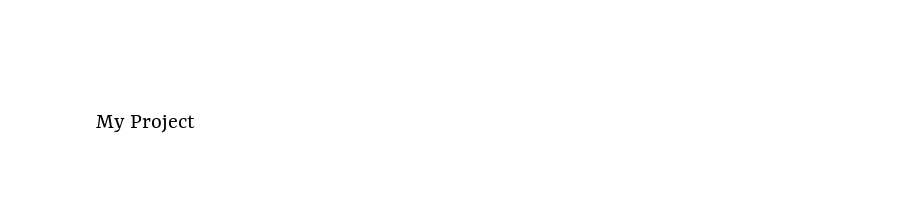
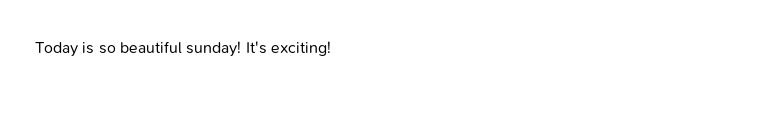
[96,115,196,133] My Project -> [35,41,331,57] Today is so beautiful sunday! It's exciting!

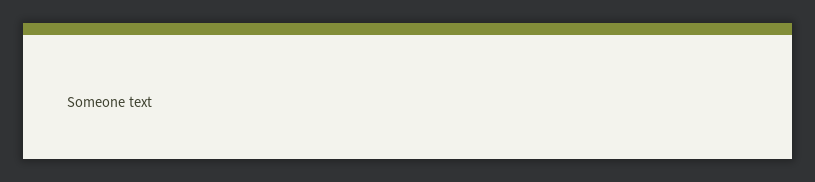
[35,41,331,57] Today is so beautiful sunday! It's exciting! -> [67,96,152,107] Someone text

